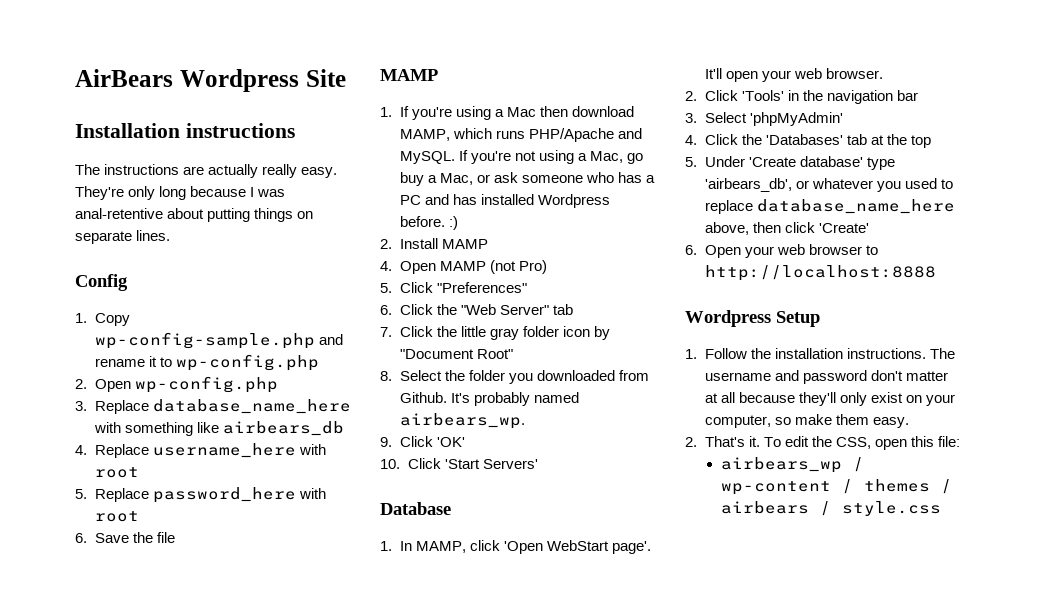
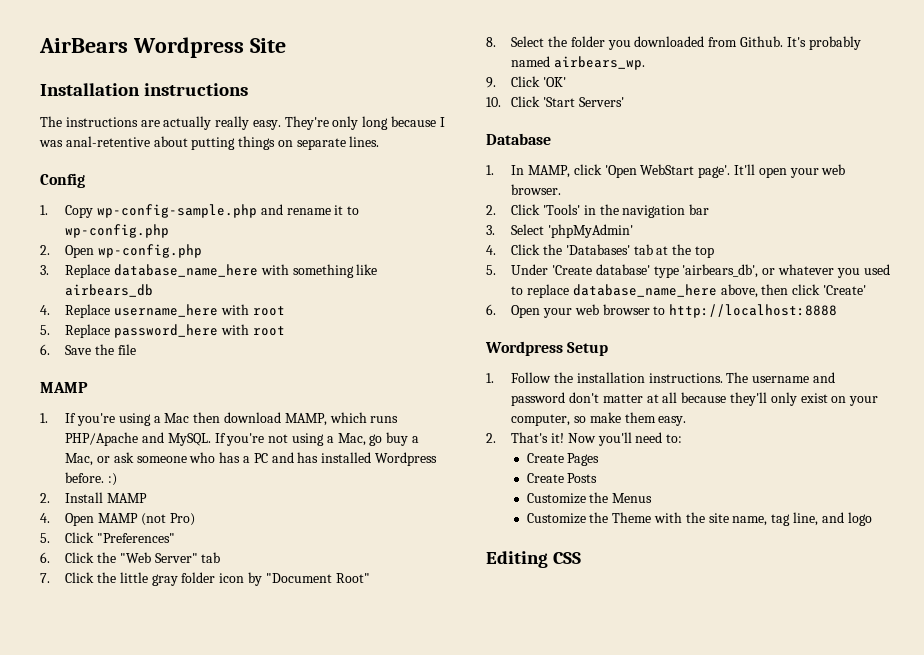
[748,436,960,450] [720,457,864,473] [720,479,952,495] [720,501,941,516] it. To edit the CSS, open this file: // airbears_wp / wp-content / themes / airbears / style.css -> [551,432,683,446] [526,453,600,466] [526,473,598,483] [526,492,653,504] [526,512,872,526] [486,551,582,568] it! Now you'll need to: // Create Pages // Create Posts // Customize the Menus // Customize the Theme with the site name, tag line, and logo // Editing CSS

